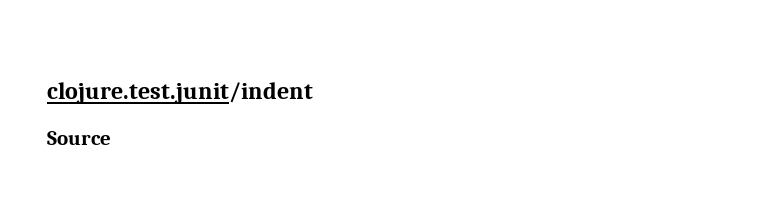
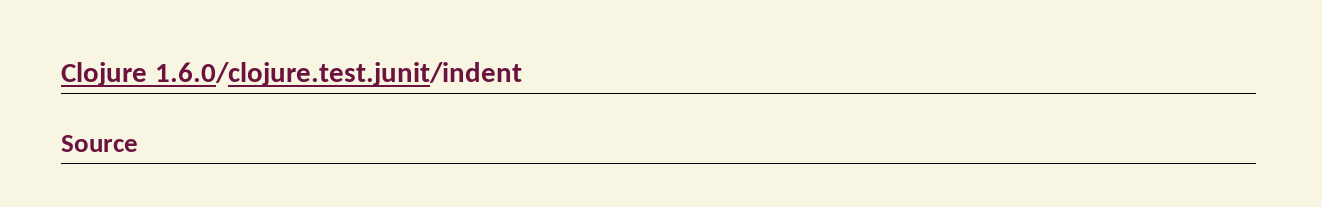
[47,82,313,104] clojure.test.junit/indent -> [61,62,522,86] Clojure 1.6.0/clojure.test.junit/indent

